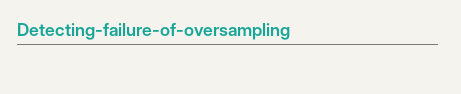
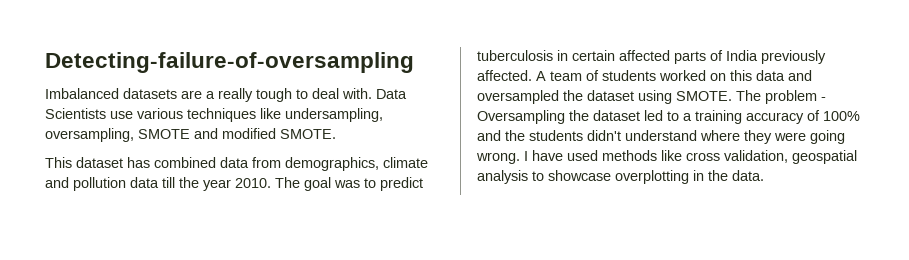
(290, 31) none -> [45,88,407,102] [45,108,383,122] [45,128,336,142] [45,157,428,171] [45,177,423,191] [477,50,826,64] [477,70,812,81] [477,90,826,104] [477,110,860,124] [477,130,845,144] [476,150,857,164] [477,170,764,184] // Imbalanced datasets are a really tough to deal with. Data Scientists use various techniques like undersampling, oversampling, SMOTE and modified SMOTE. // This dataset has combined data from demographics, climate and pollution data till the year 2010. The goal was to predict tuberculosis in certain affected parts of India previously affected. A team of students worked on this data and oversampled the dataset using SMOTE. The problem - Oversampling the dataset led to a training accuracy of 100% and the students didn't understand where they were going wrong. I have used methods like cross validation, geospatial analysis to showcase overplotting in the data.

